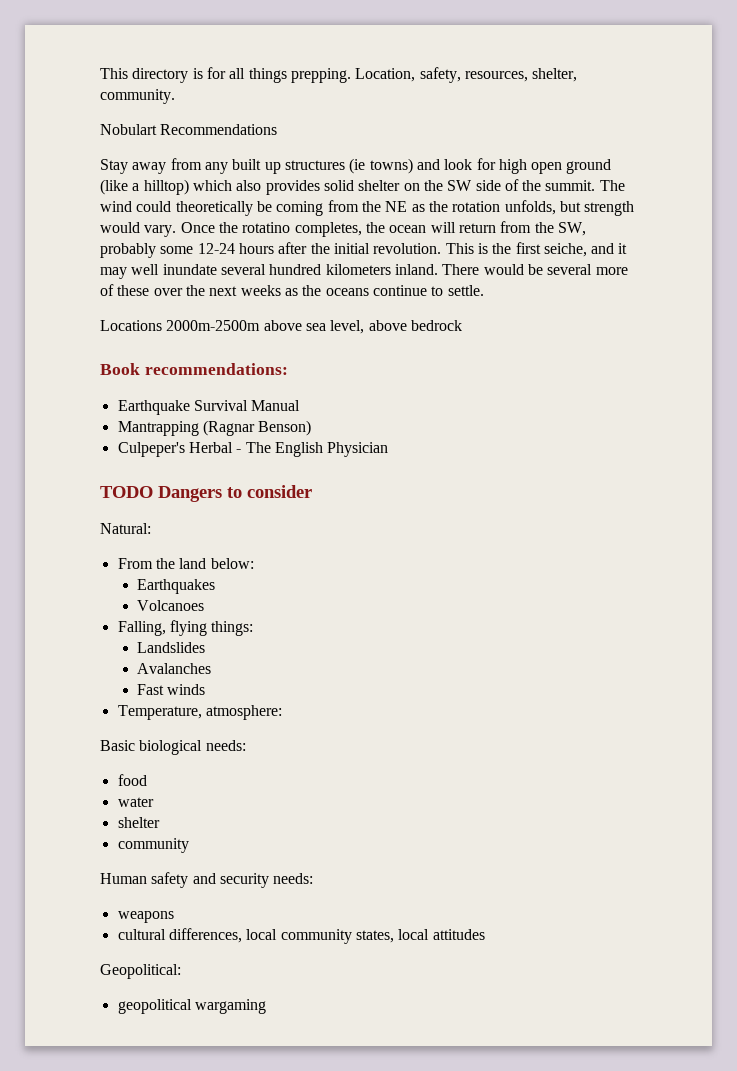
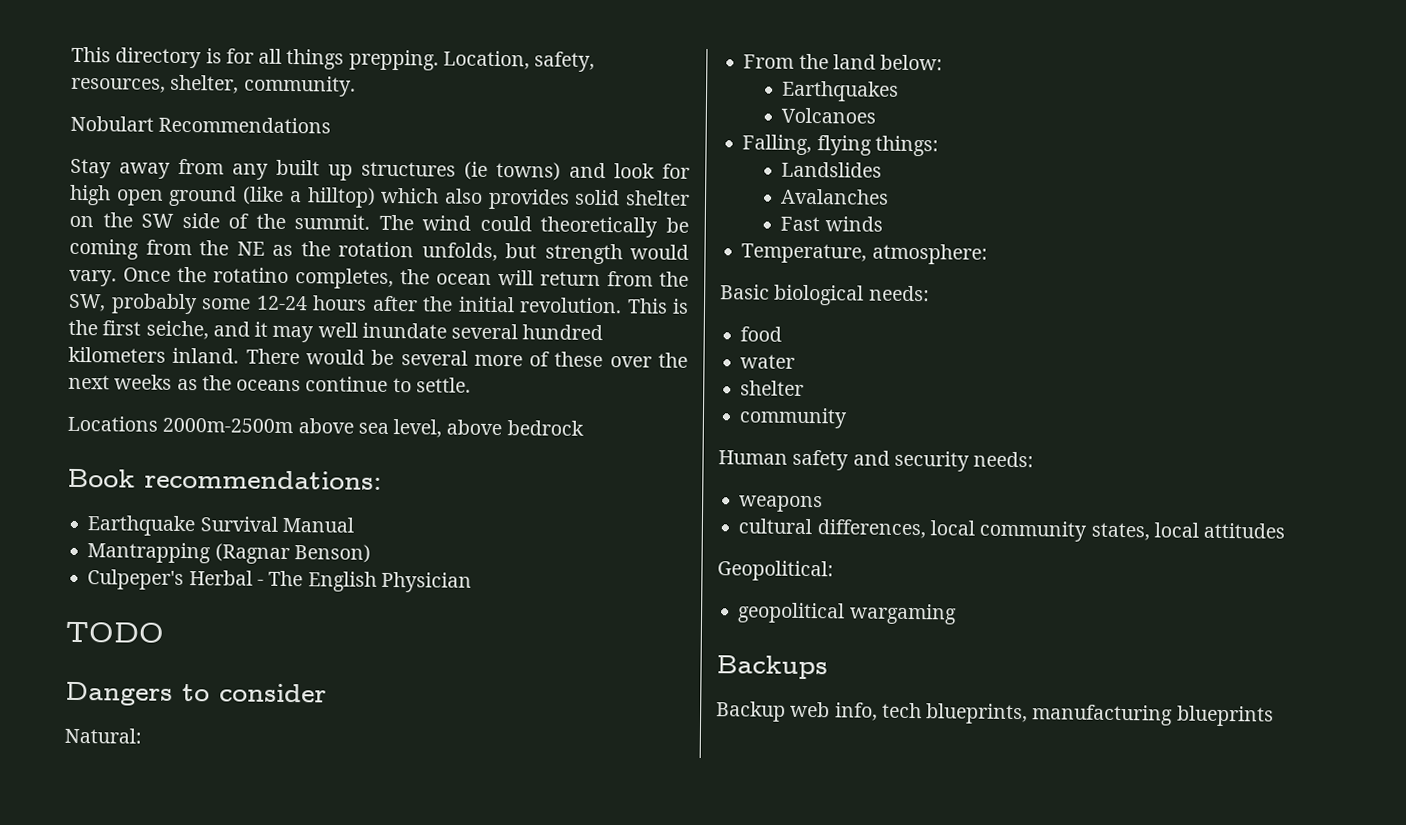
(153, 492) none -> (164, 632) //
(266, 1006) none -> [716,655,828,680] [716,701,1274,727] // Backups // Backup web info, tech blueprints, manufacturing blueprints

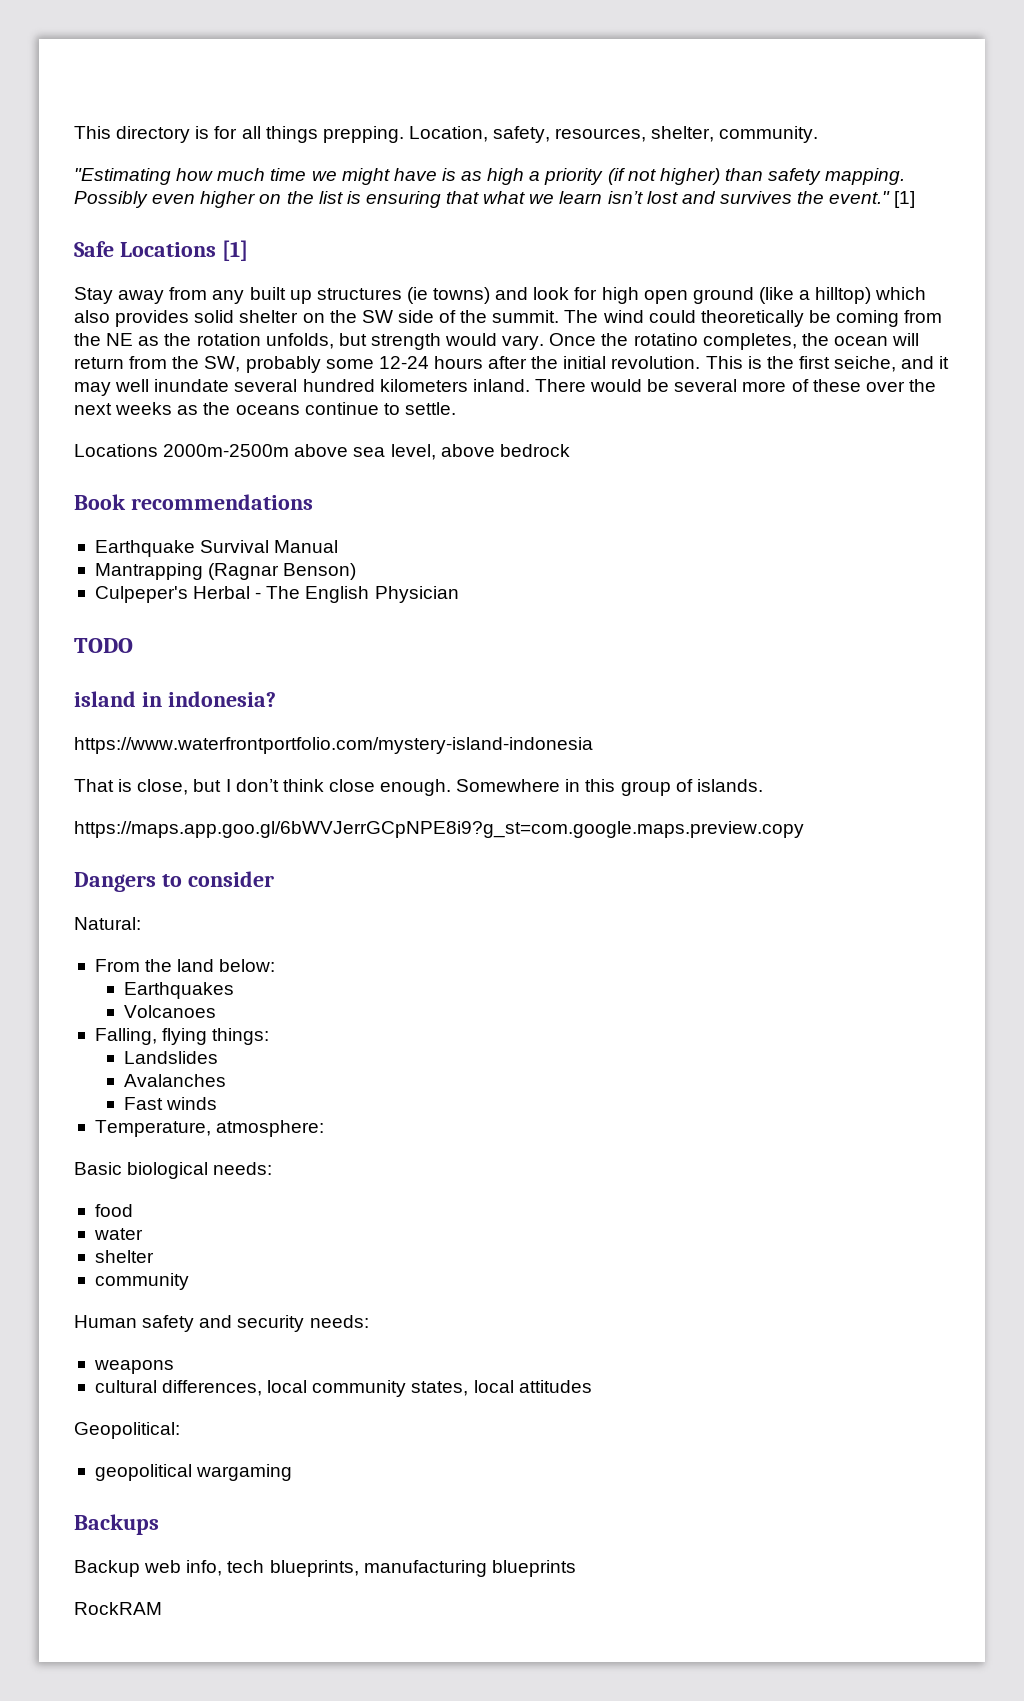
[70,115,332,134] Nobulart Recommendations -> [74,168,906,185] [74,191,916,208] [74,240,248,261] "Estimating how much time we might have is as high a priority (if not higher) than safety mapping. Possibly even higher on the list is ensuring that what we learn isn’t lost and survives the event." [1] // Safe Locations [1]
[144,469,382,490] recommendations: -> [130,494,313,510] recommendations
(164, 632) none -> [74,691,276,707] [74,737,593,754] [74,779,763,796] [74,821,804,838] // island in indonesia? // https://www.waterfrontportfolio.com/mystery-island-indonesia // That is close, but I don’t think close enough. Somewhere in this group of islands. // https://maps.app.goo.gl/6bWVJerrGCpNPE8i9?g_st=com.google.maps.preview.copy
(1274, 716) none -> [74,1602,162,1615] // RockRAM

